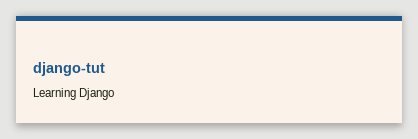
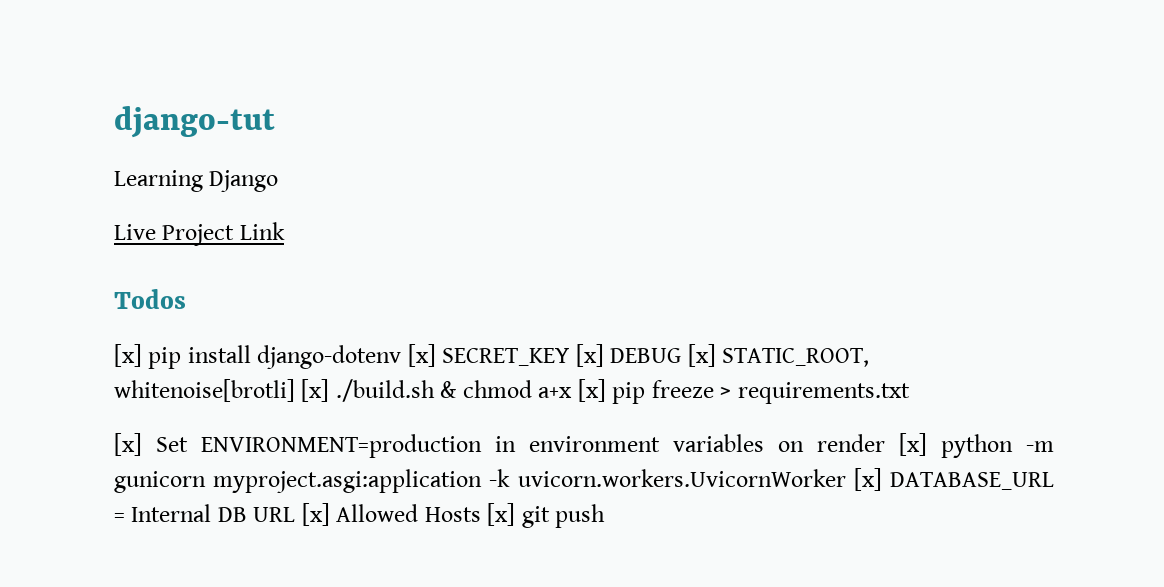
(115, 94) none -> [114,222,285,246] [114,289,186,309] [114,344,870,369] [114,379,910,404] [114,433,1054,458] [114,468,1054,493] [114,503,606,528] // Live Project Link // Todos // [x] pip install django-dotenv [x] SECRET_KEY [x] DEBUG [x] STATIC_ROOT, whitenoise[brotli] [x] ./build.sh & chmod a+x [x] pip freeze > requirements.txt // [x] Set ENVIRONMENT=production in environment variables on render [x] python -m gunicorn myproject.asgi:application -k uvicorn.workers.UvicornWorker [x] DATABASE_URL = Internal DB URL [x] Allowed Hosts [x] git push

